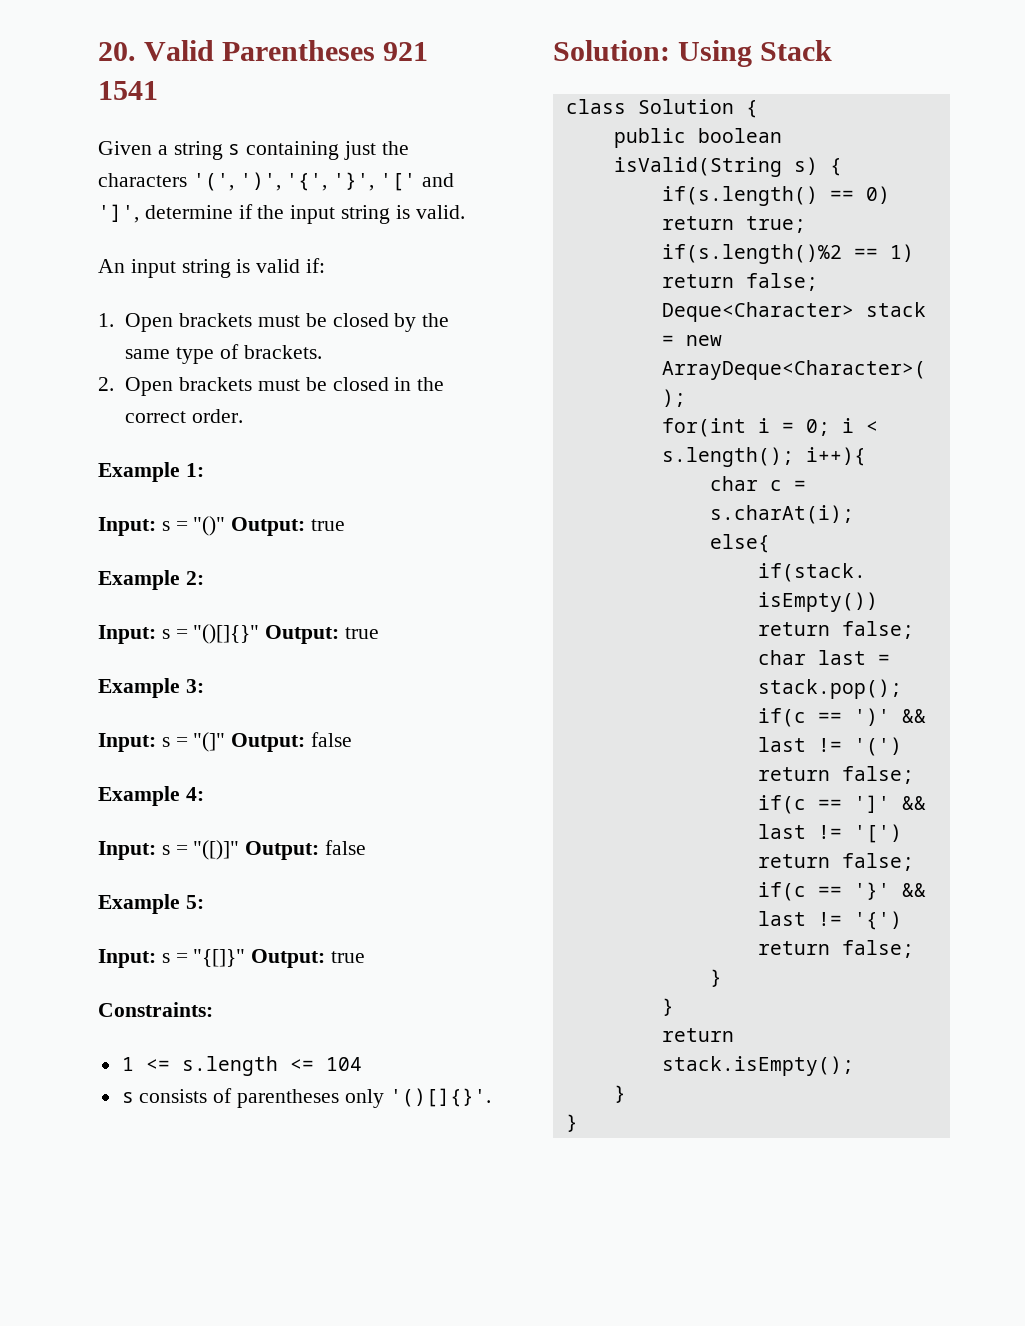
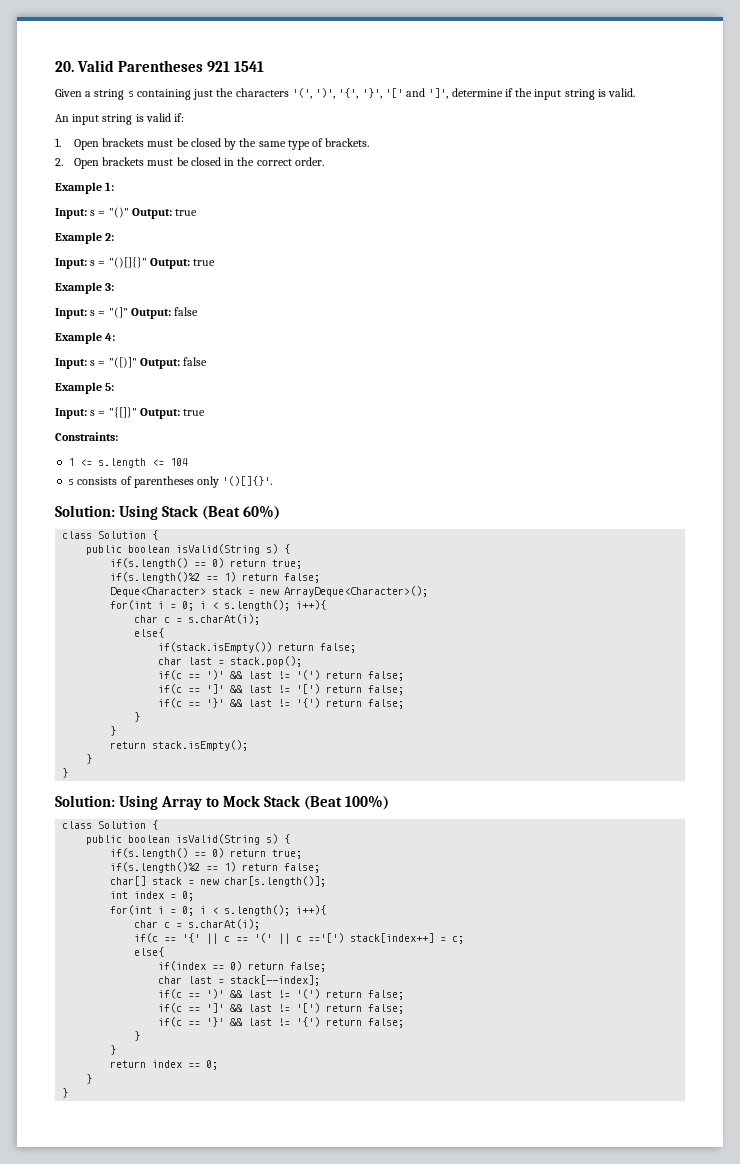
(833, 50) none -> [202,505,281,520] (Beat 60%)
(578, 1123) none -> [55,795,390,810] [62,820,159,830] [86,834,291,845] [110,848,303,859] [110,862,321,873] [110,876,327,887] [110,891,195,901] [110,905,327,916] [134,919,261,930] [134,933,465,944] [134,947,165,957] [158,961,327,972] [158,975,321,986] [158,989,405,1000] [158,1003,405,1014] [158,1017,405,1028] [134,1031,141,1041] [110,1045,117,1055] [110,1060,219,1070] [86,1074,93,1084] [62,1088,69,1098] // Solution: Using Array to Mock Stack (Beat 100%) // class Solution { // public boolean isValid(String s) { // if(s.length() == 0) return true; // if(s.length()%2 == 1) return false; // char[] stack = new char[s.length()]; // int index = 0; // for(int i = 0; i < s.length(); i++){ // char c = s.charAt(i); // if(c == '{' || c == '(' || c =='[') stack[index++] = c; // else{ // if(index == 0) return false; // char last = stack[--index]; // if(c == ')' && last != '(') return false; // if(c == ']' && last != '[') return false; // if(c == '}' && last != '{') return false; // } // } // return index == 0; // } // }

